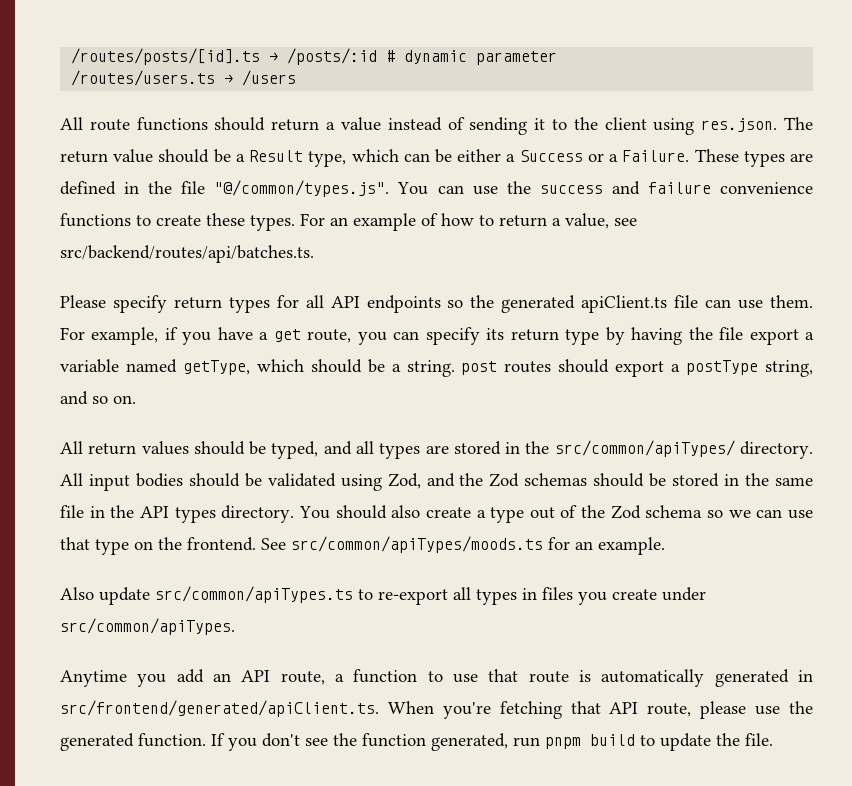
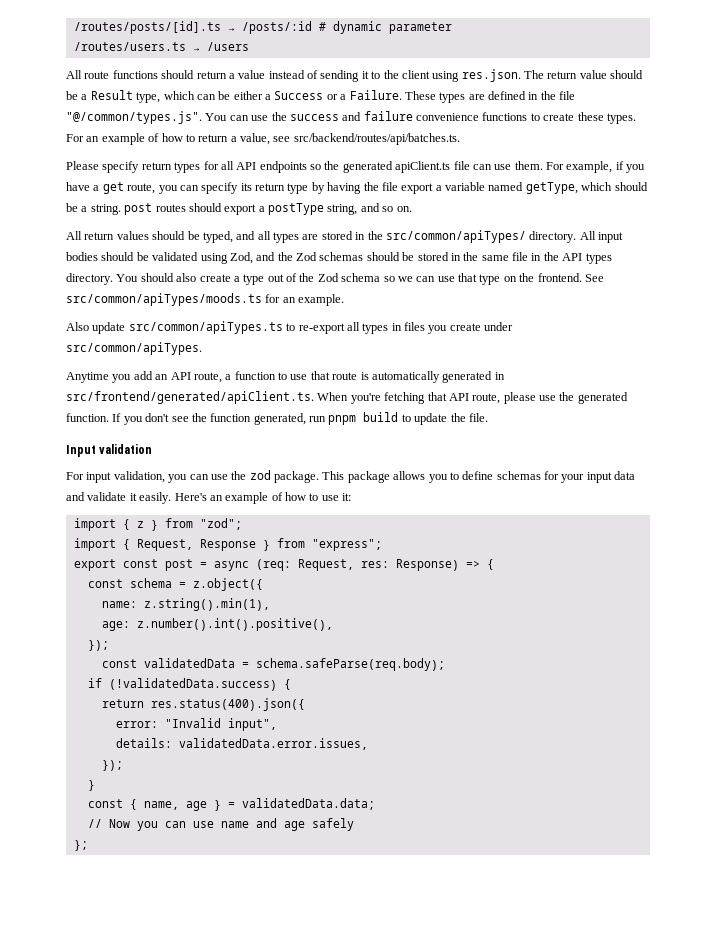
(773, 739) none -> [66,444,153,457] [66,470,636,483] [66,492,352,504] [73,518,242,531] [73,538,382,551] [73,559,494,571] [87,578,263,591] [101,598,270,611] [101,618,333,631] [87,640,109,651] [101,658,445,671] [87,678,291,691] [101,698,305,711] [115,718,277,731] [115,738,368,750] [101,760,123,771] [87,780,95,791] [87,798,375,811] [87,818,354,831] [73,840,88,851] // Input validation // For input validation, you can use the zod package. This package allows you to define schemas for your input data and validate it easily. Here's an example of how to use it: // import { z } from "zod"; // import { Request, Response } from "express"; // export const post = async (req: Request, res: Response) => { // const schema = z.object({ // name: z.string().min(1), // age: z.number().int().positive(), // }); // const validatedData = schema.safeParse(req.body); // if (!validatedData.success) { // return res.status(400).json({ // error: "Invalid input", // details: validatedData.error.issues, // }); // } // const { name, age } = validatedData.data; // // Now you can use name and age safely // };

